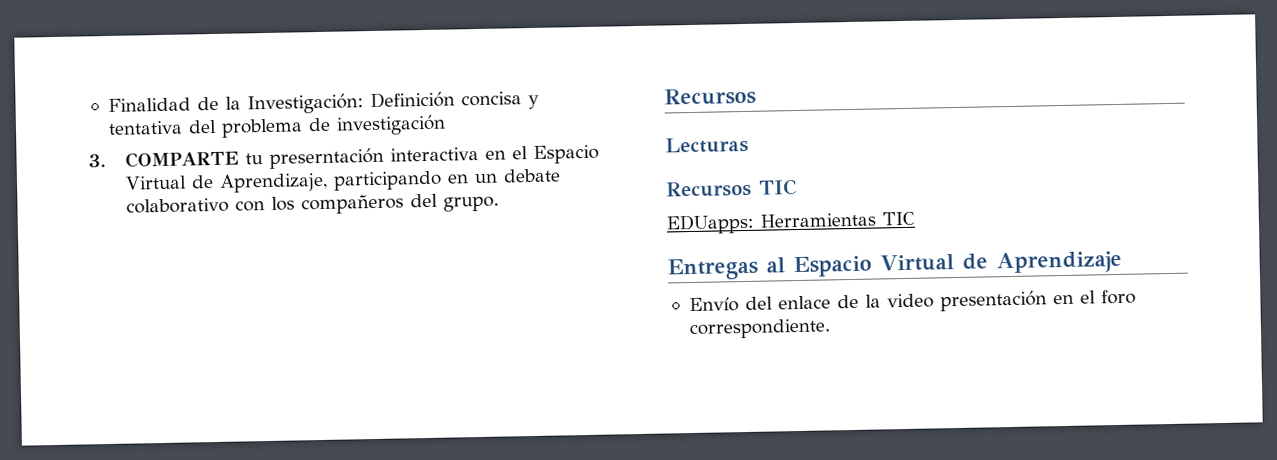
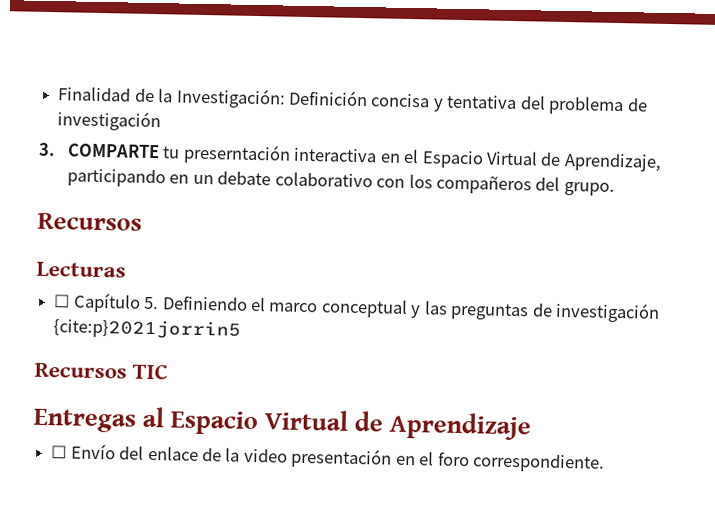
(749, 145) none -> [54,292,661,323] [53,318,242,340] // ☐ Capítulo 5. Definiendo el marco conceptual y las preguntas de investigación {cite:p}2021jorrin5
[666,211,915,235] // EDUapps: Herramientas TIC -> (169, 371) none
(1122, 262) none -> [51,445,68,459] ☐

